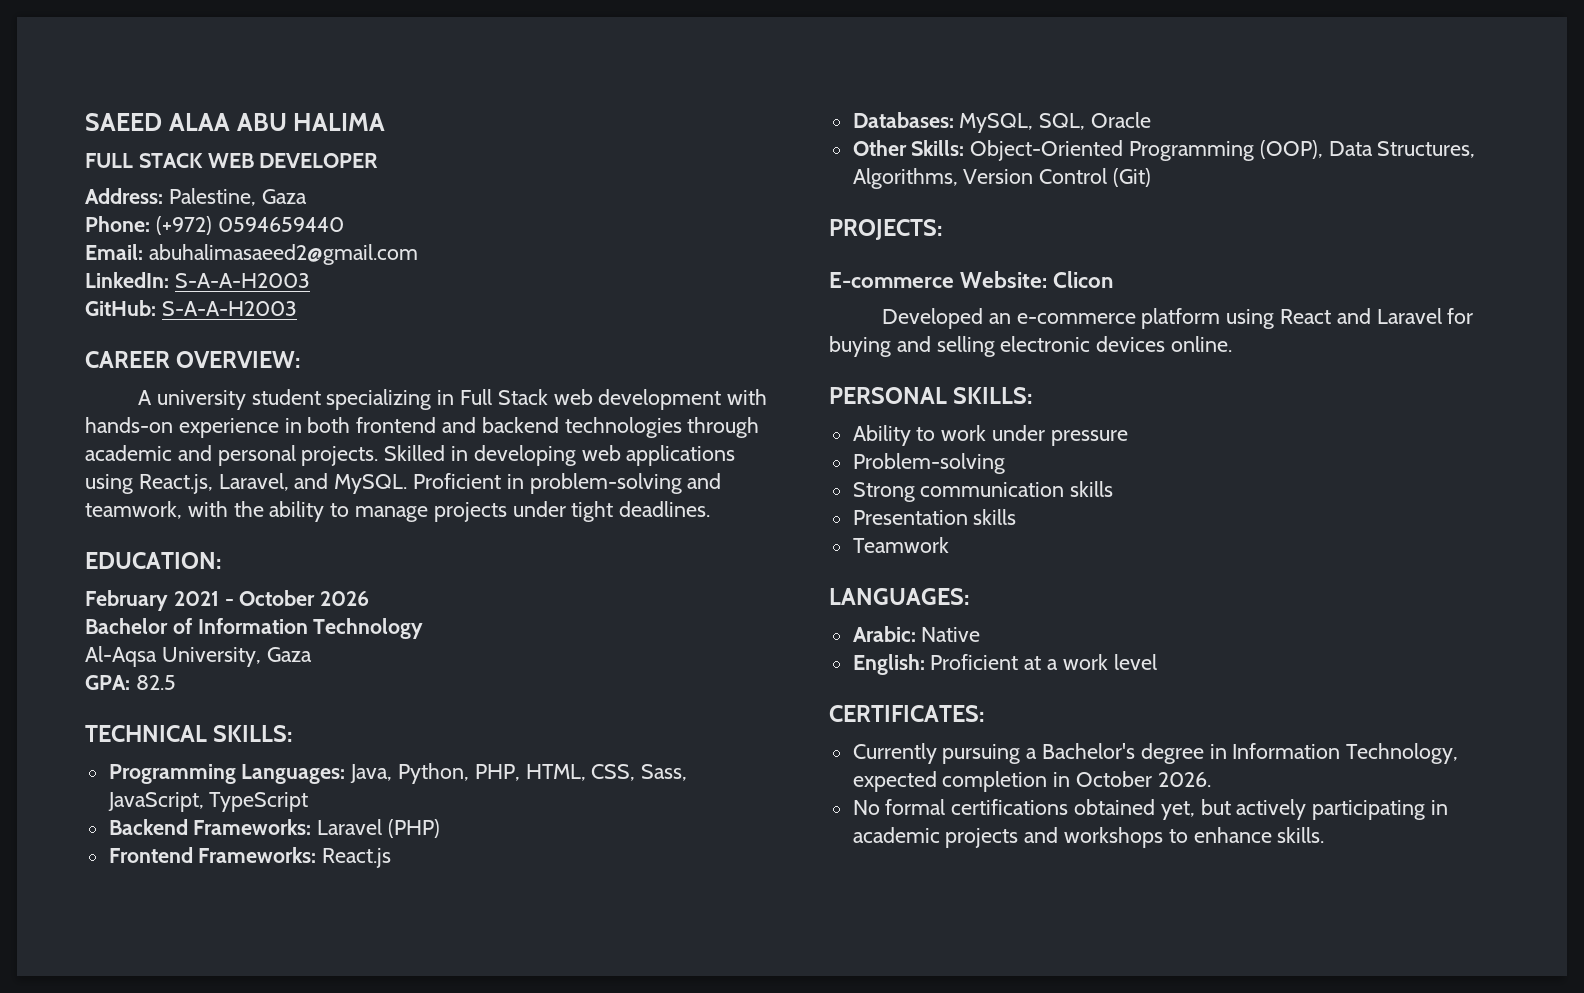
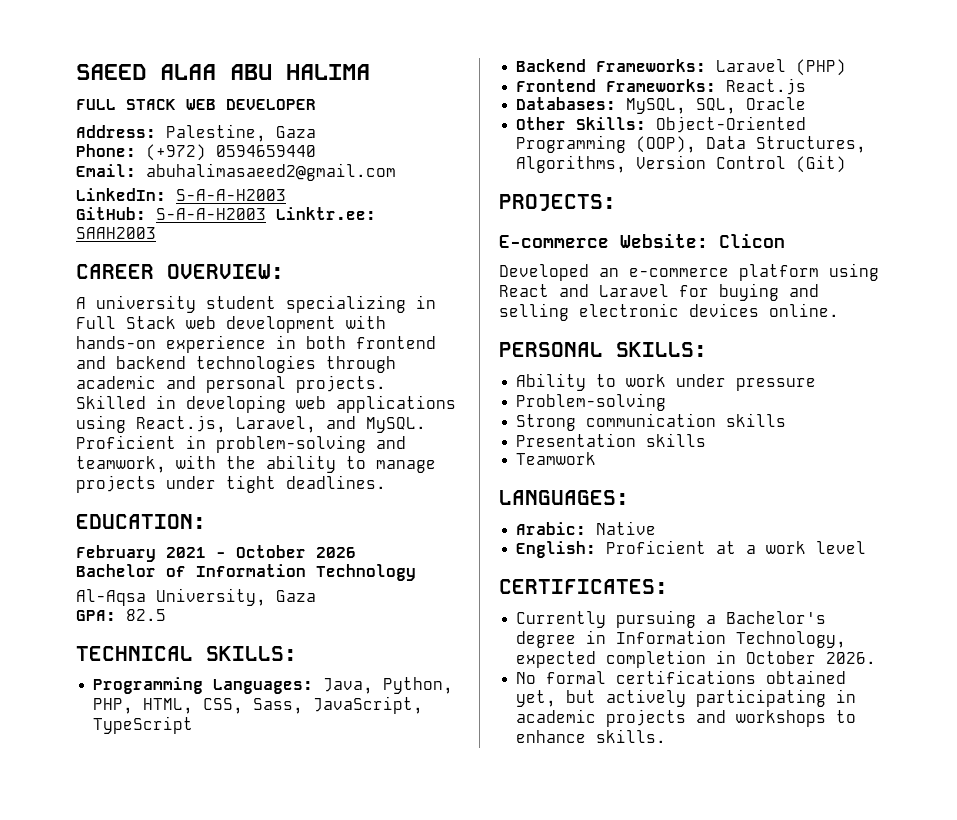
(297, 308) none -> [276,207,376,220] [76,227,156,239] Linktr.ee: SAAH2003

